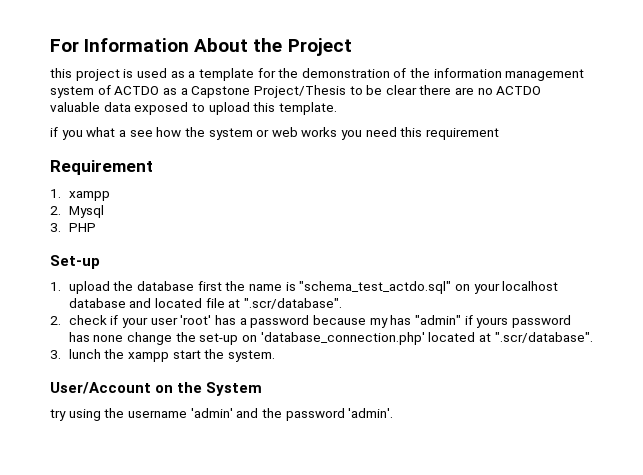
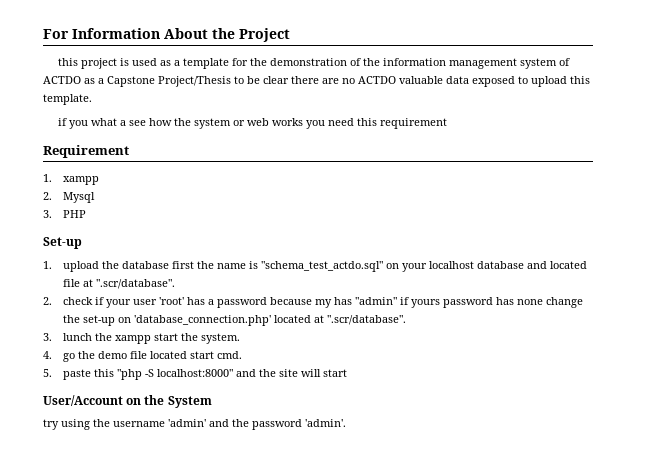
(276, 356) none -> [43,351,243,362] [43,369,348,380] // 4. go the demo file located start cmd. // 5. paste this "php -S localhost:8000" and the site will start

